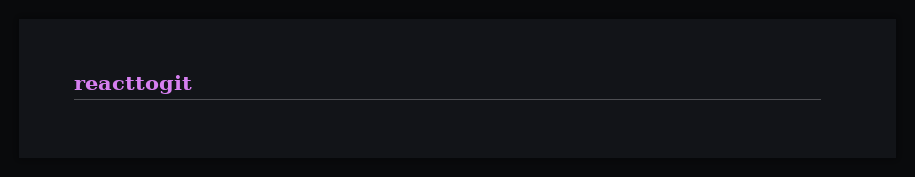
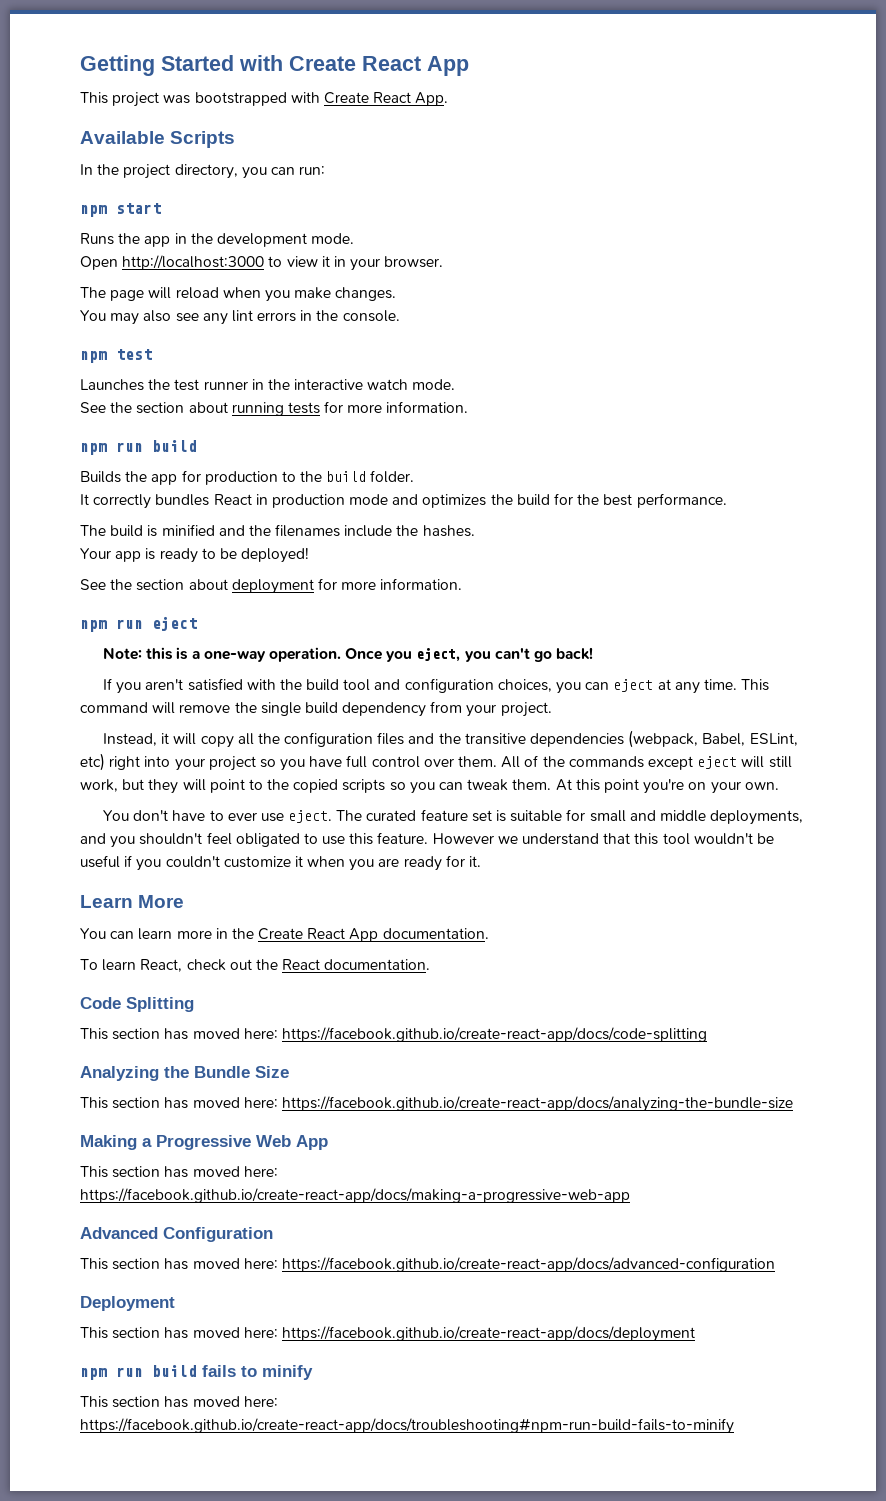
[74,75,192,94] reacttogit -> [80,55,469,76] [80,92,449,107] [80,131,236,148] [80,164,326,179] [80,203,161,217] [80,233,355,247] [80,255,444,271] [80,287,397,302] [80,310,400,325] [80,349,152,363] [80,379,456,391] [80,401,469,416] [80,440,197,455] [80,470,415,485] [80,493,727,509] [80,524,475,537] [80,547,310,563] [80,578,463,594] [80,616,197,632] [102,647,594,662] [102,678,770,694] [80,701,552,717] [102,730,798,748] [80,753,792,771] [80,779,779,794] [102,809,804,825] [80,832,774,848] [80,855,482,871] [80,895,185,908] [80,928,489,942] [80,959,431,972] [80,997,194,1012] [80,1027,707,1042] [80,1066,289,1081] [80,1096,793,1112] [80,1135,328,1150] [80,1166,278,1178] [80,1188,630,1203] [80,1227,273,1242] [80,1257,775,1272] [80,1296,175,1311] [80,1326,695,1342] [80,1365,313,1380] [80,1396,278,1408] [80,1418,734,1434] Getting Started with Create React App // This project was bootstrapped with Create React App. // Available Scripts // In the project directory, you can run: // npm start // Runs the app in the development mode. // Open http://localhost:3000 to view it in your browser. // The page will reload when you make changes. // You may also see any lint errors in the console. // npm test // Launches the test runner in the interactive watch mode. // See the section about running tests for more information. // npm run build // Builds the app for production to the build folder. // It correctly bundles React in production mode and optimizes the build for the best performance. // The build is minified and the filenames include the hashes. // Your app is ready to be deployed! // See the section about deployment for more information. // npm run eject // Note: this is a one-way operation. Once you eject, you can't go back! // If you aren't satisfied with the build tool and configuration choices, you can eject at any time. This command will remove the single build dependency from your project. // Instead, it will copy all the configuration files and the transitive dependencies (webpack, Babel, ESLint, etc) right into your project so you have full control over them. All of the commands except eject will still work, but they will point to the copied scripts so you can tweak them. At this point you're on your own. // You don't have to ever use eject. The curated feature set is suitable for small and middle deployments, and you shouldn't feel obligated to use this feature. However we understand that this tool wouldn't be useful if you couldn't customize it when you are ready for it. // Learn More // You can learn more in the Create React App documentation. // To learn React, check out the React documentation. // Code Splitting // This section has moved here: https://facebook.github.io/create-react-app/docs/code-splitting // Analyzing the Bundle Size // This section has moved here: https://facebook.github.io/create-react-app/docs/analyzing-the-bundle-size // Making a Progressive Web App // This section has moved here: https://facebook.github.io/create-react-app/docs/making-a-progressive-web-app // Advanced Configuration // This section has moved here: https://facebook.github.io/create-react-app/docs/advanced-configuration // Deployment // This section has moved here: https://facebook.github.io/create-react-app/docs/deployment // npm run build fails to minify // This section has moved here: https://facebook.github.io/create-react-app/docs/troubleshooting#npm-run-build-fails-to-minify

